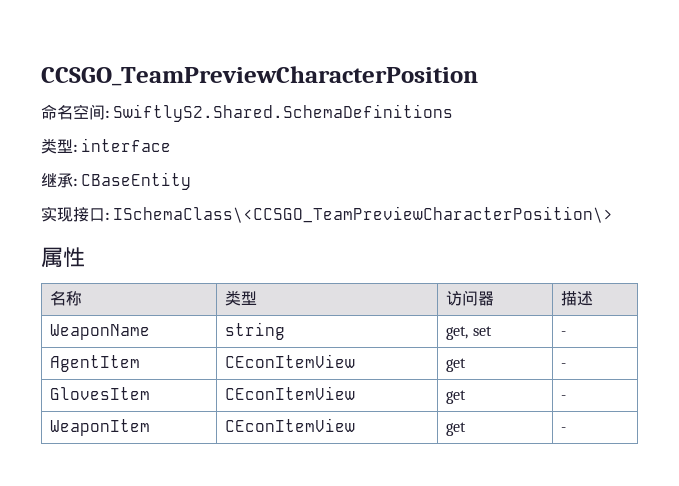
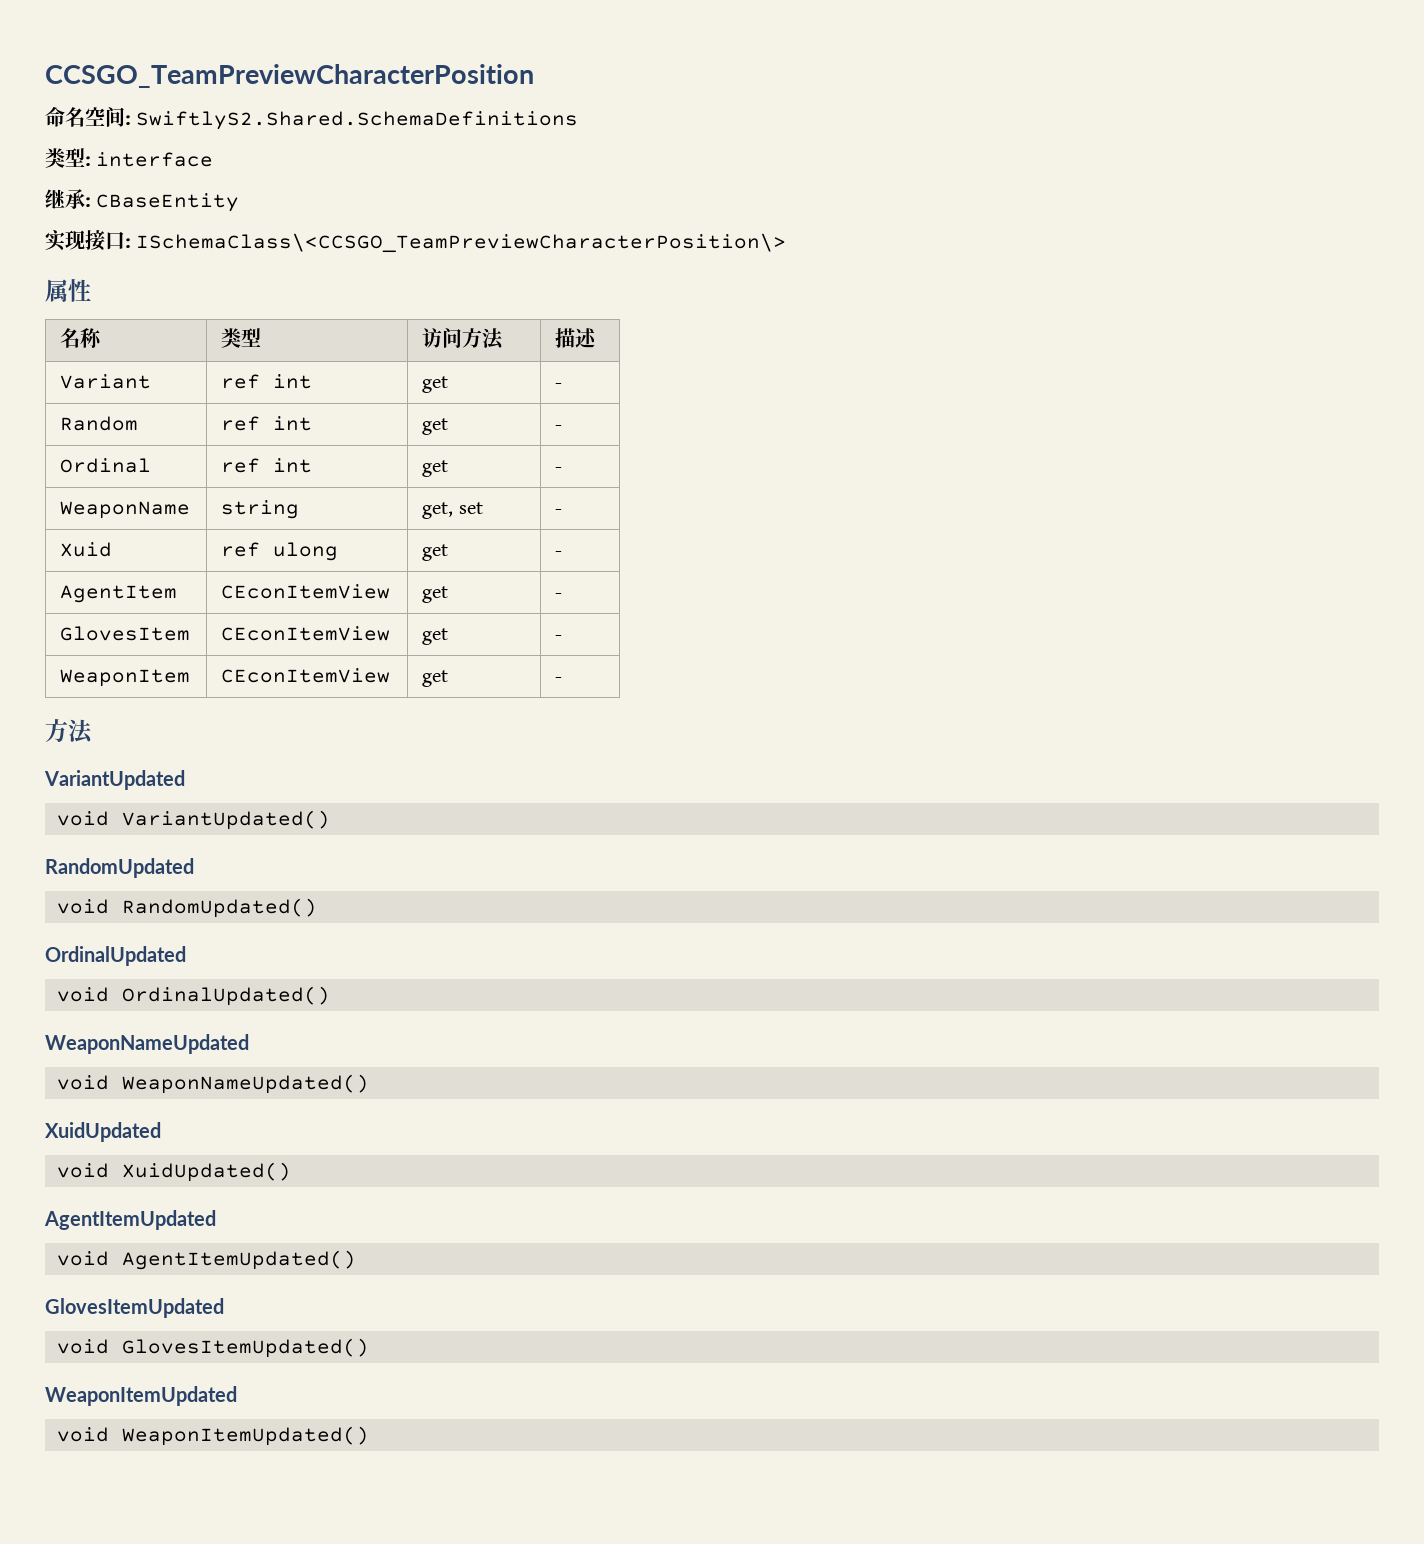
[478,291,495,306] 器 -> [462,328,505,350] 方法
(594, 298) none -> [60,374,152,389] [221,374,313,389] [422,376,449,393] [555,383,563,388] [60,416,139,431] [221,416,313,431] [422,418,449,435] [555,425,563,430] [60,458,152,473] [221,458,313,473] [422,460,449,477] [555,467,563,472] // Variant | ref int | get | - // Random | ref int | get | - // Ordinal | ref int | get | -
(567, 333) none -> [60,542,113,557] [221,542,339,561] [422,544,449,561] [555,551,563,556] // Xuid | ref ulong | get | -
(567, 429) none -> [45,719,93,744] [44,770,185,790] [57,810,330,830] [45,858,194,878] [57,898,317,918] [45,946,186,966] [57,986,330,1006] [45,1034,249,1054] [57,1074,369,1094] [45,1122,161,1142] [57,1162,291,1182] [44,1210,216,1230] [57,1250,356,1270] [45,1298,224,1318] [57,1338,369,1358] [45,1386,237,1406] [57,1426,369,1446] // 方法 // VariantUpdated // void VariantUpdated() // RandomUpdated // void RandomUpdated() // OrdinalUpdated // void OrdinalUpdated() // WeaponNameUpdated // void WeaponNameUpdated() // XuidUpdated // void XuidUpdated() // AgentItemUpdated // void AgentItemUpdated() // GlovesItemUpdated // void GlovesItemUpdated() // WeaponItemUpdated // void WeaponItemUpdated()

